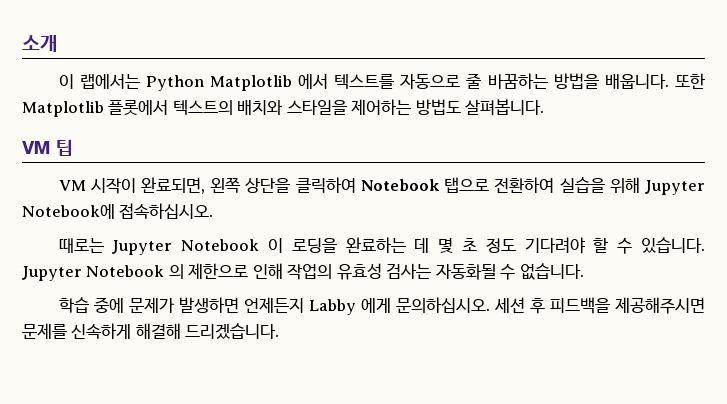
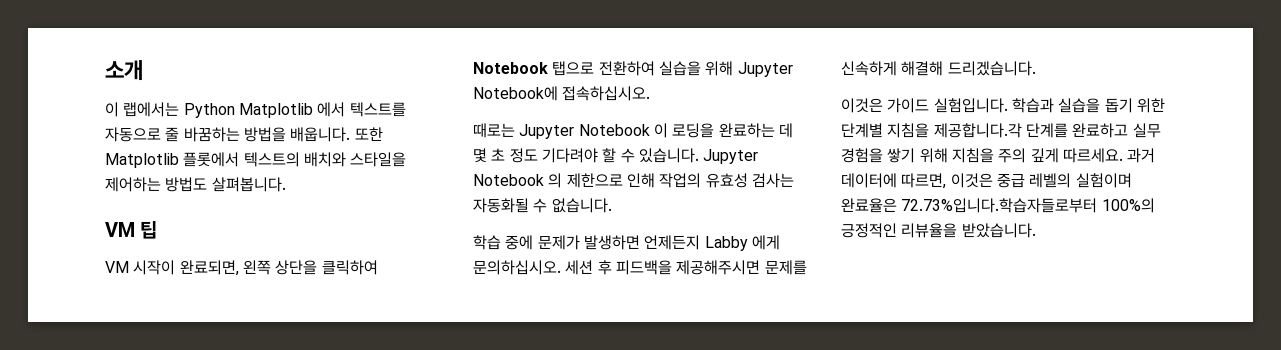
(280, 331) none -> [841,98,1165,113] [841,123,1161,138] [841,148,1156,163] [841,173,1132,189] [841,198,1155,213] [841,223,1036,238] // 이것은 가이드 실험입니다. 학습과 실습을 돕기 위한 단계별 지침을 제공합니다.각 단계를 완료하고 실무 경험을 쌓기 위해 지침을 주의 깊게 따르세요. 과거 데이터에 따르면, 이것은 중급 레벨의 실험이며 완료율은 72.73%입니다.학습자들로부터 100%의 긍정적인 리뷰율을 받았습니다.

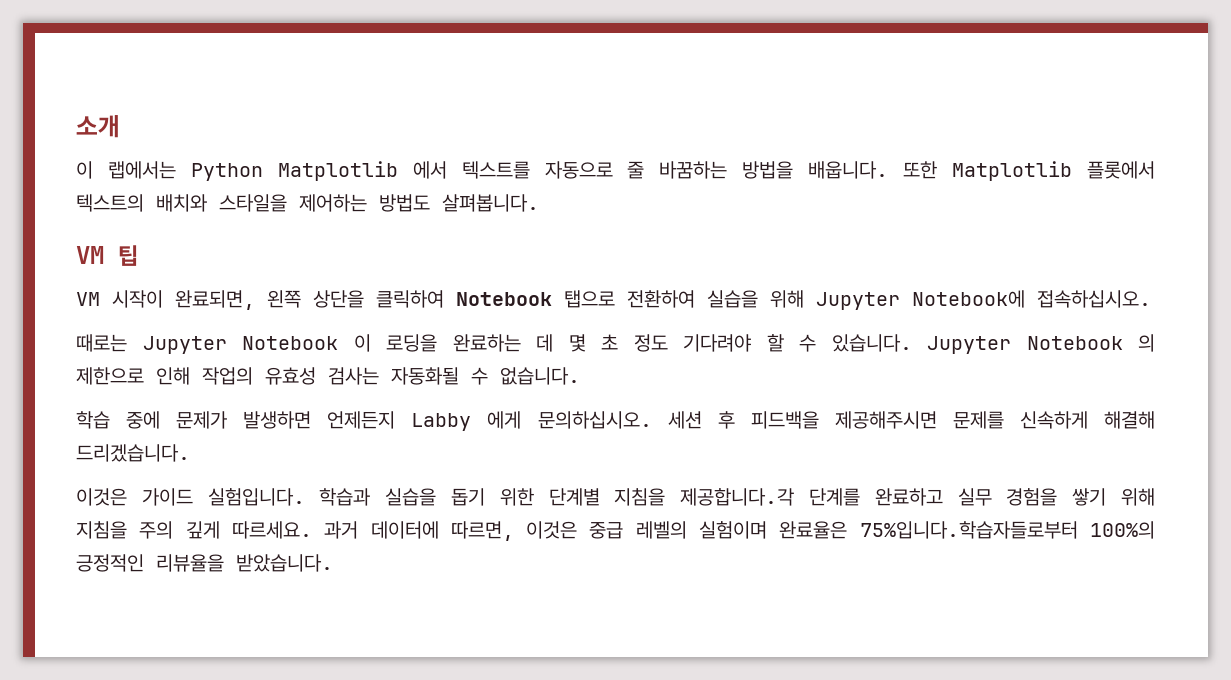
[901,198,1098,213] 72.73%입니다.학습자들로부터 -> [859,521,1078,539] 75%입니다.학습자들로부터

